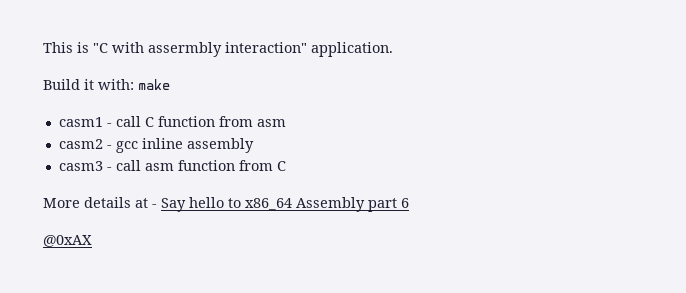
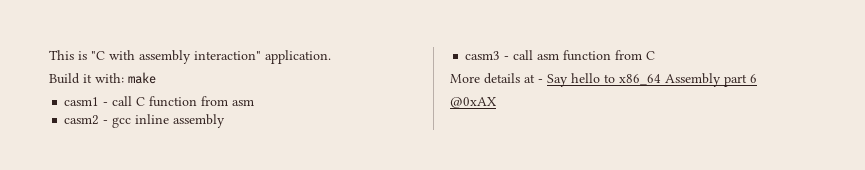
[148,42,222,57] assermbly -> [139,50,191,64] assembly

